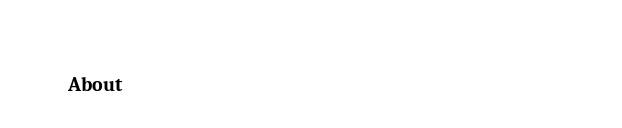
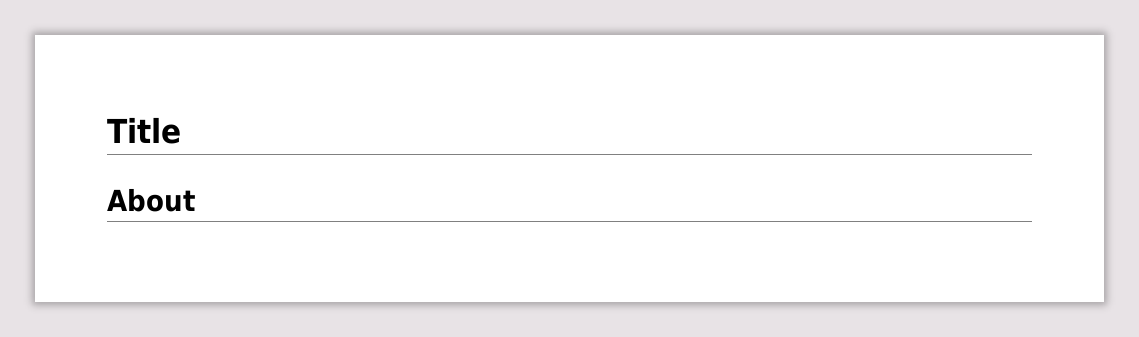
(67, 83) none -> [107,117,181,144] Title //

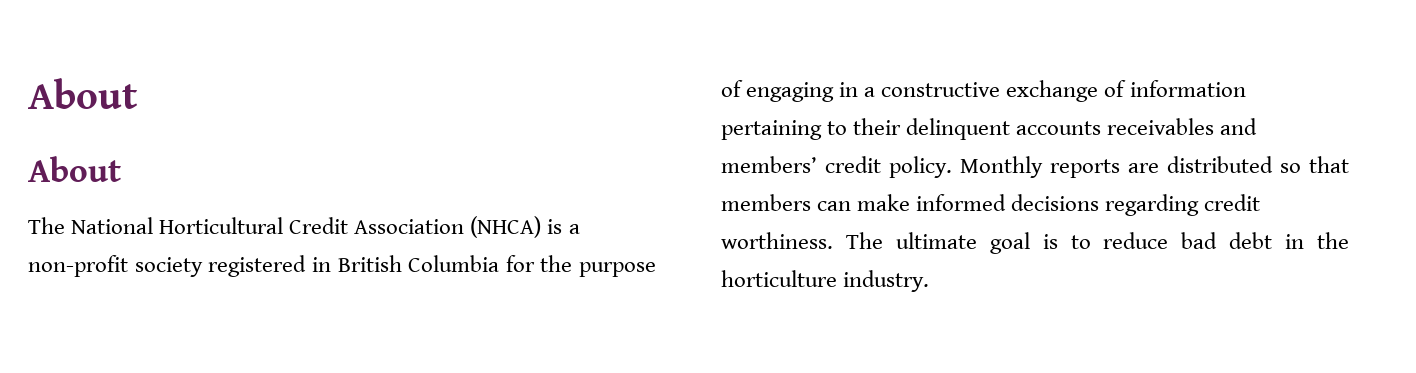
[107,117,181,144] [107,188,195,212] Title // About -> [28,78,138,109] [28,156,121,182] [28,216,580,238] [28,255,656,277] [721,80,1246,102] [721,118,1258,140] [721,156,1349,178] [721,194,1261,216] [721,232,1349,254] [721,270,930,292] About // About // The National Horticultural Credit Association (NHCA) is a non-profit society registered in British Columbia for the purpose of engaging in a constructive exchange of information pertaining to their delinquent accounts receivables and members’ credit policy. Monthly reports are distributed so that members can make informed decisions regarding credit worthiness. The ultimate goal is to reduce bad debt in the horticulture industry.

